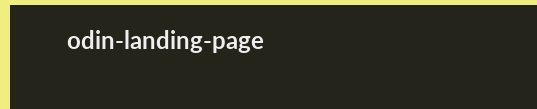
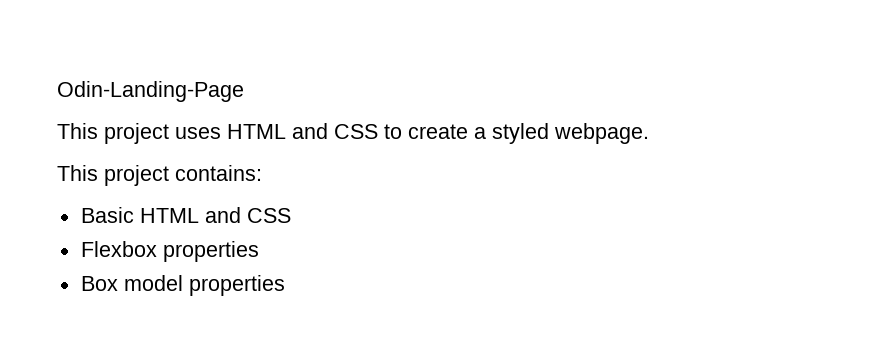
[67,30,264,53] odin-landing-page -> [57,81,244,102] [57,123,649,144] [57,165,262,186] [80,207,291,223] [80,241,259,262] [80,275,285,296] Odin-Landing-Page // This project uses HTML and CSS to create a styled webpage. // This project contains: // Basic HTML and CSS // Flexbox properties // Box model properties

